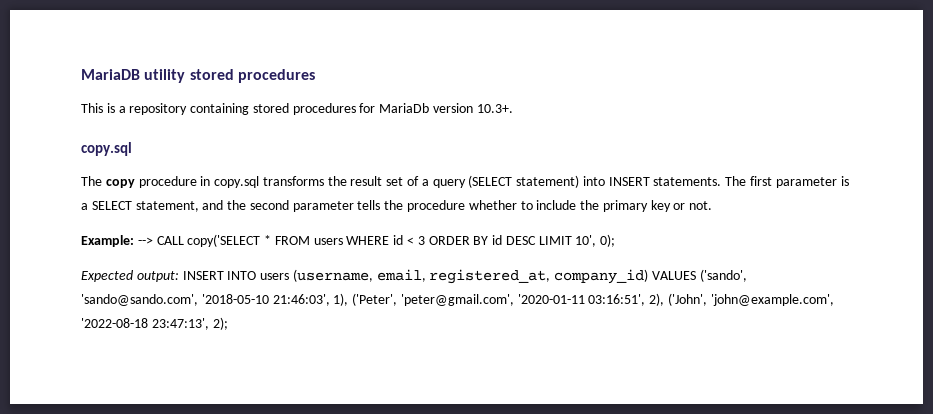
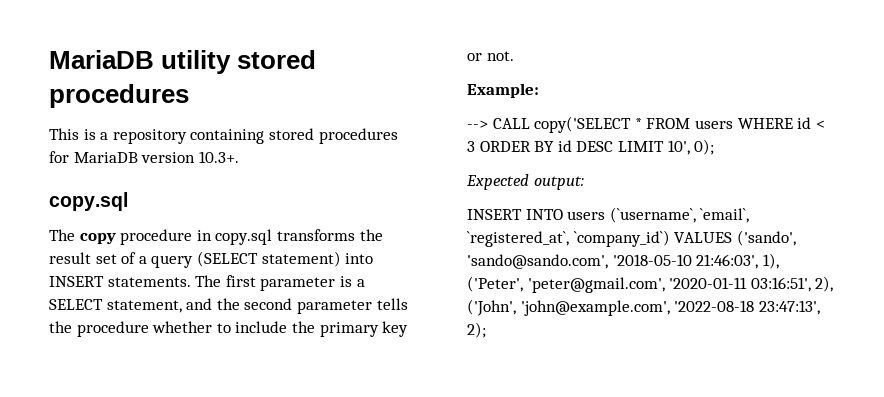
[379,103,430,113] MariaDb -> [73,152,138,163] MariaDB
(134, 241) none -> (539, 90) //
(179, 276) none -> (584, 183) //
[292,269,649,284] (username, email, registered_at, company_id) -> [609,207,750,223] [467,230,670,247] (`username`, `email`, `registered_at`, `company_id`)

